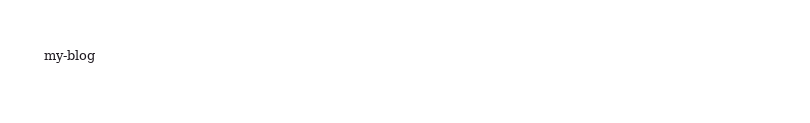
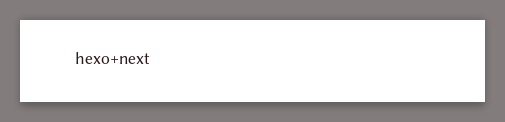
[44,50,95,63] my-blog -> [75,52,150,64] hexo+next

